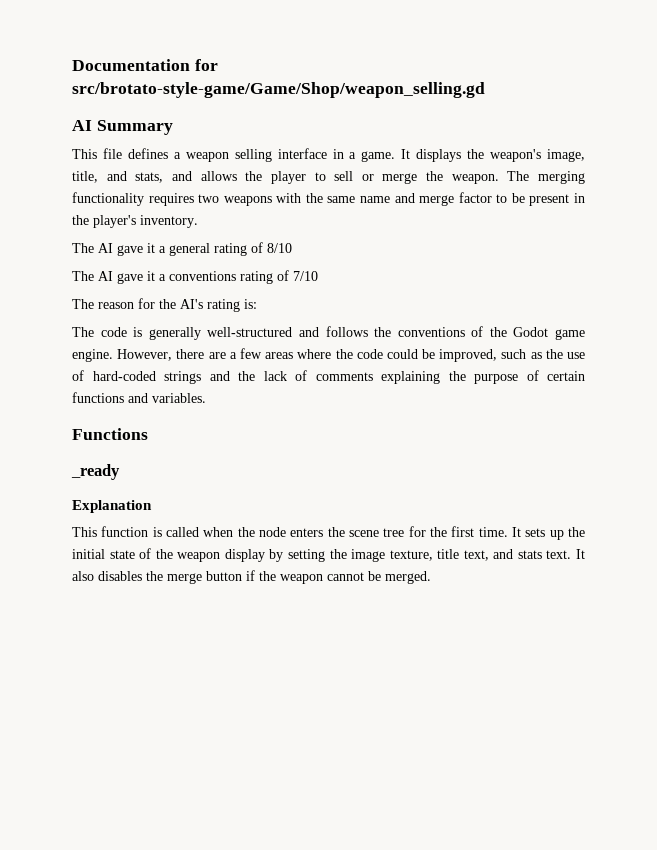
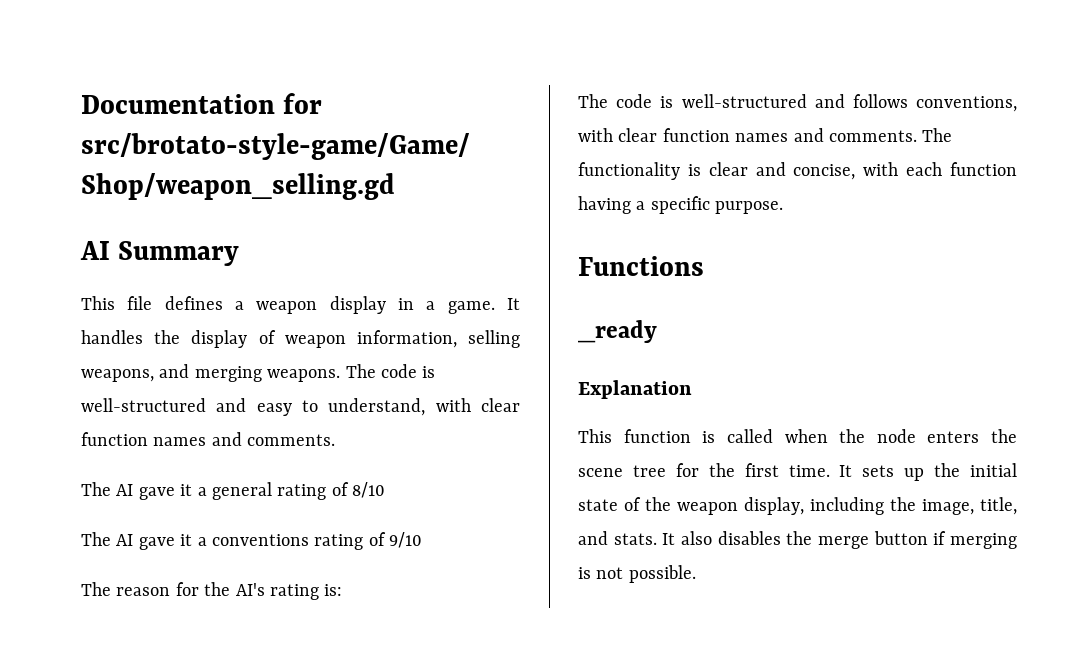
[234,148,327,162] selling interface -> [329,296,386,314] display
[416,149,586,162] [72,171,586,184] [72,192,585,206] [72,215,198,228] displays the weapon's image, title, and stats, and allows the player to sell or merge the weapon. The merging functionality requires two weapons with the same name and merge factor to be present in the player's inventory. -> [81,330,520,348] [81,364,436,382] [81,398,520,416] [81,432,336,446] handles the display of weapon information, selling weapons, and merging weapons. The code is well-structured and easy to understand, with clear function names and comments.
[293,271,318,281] 7/10 -> [389,532,423,548] 9/10
[148,327,201,340] generally -> (674, 102) none
[374,326,585,340] [72,348,585,362] [72,370,585,384] [72,392,206,403] the conventions of the Godot game engine. However, there are a few areas where the code could be improved, such as the use of hard-coded strings and the lack of comments explaining the purpose of certain functions and variables. -> [916,96,1017,112] [578,128,953,142] [578,162,1017,180] [578,196,784,214] conventions, with clear function names and comments. The functionality is clear and concise, with each function having a specific purpose.
[224,549,572,562] display by setting the image texture, title text, and stats text. -> [744,497,1017,515] [578,531,657,545] display, including the image, title, and stats.
[259,571,431,584] the weapon cannot be merged. -> [950,533,1017,549] [578,565,696,583] merging is not possible.

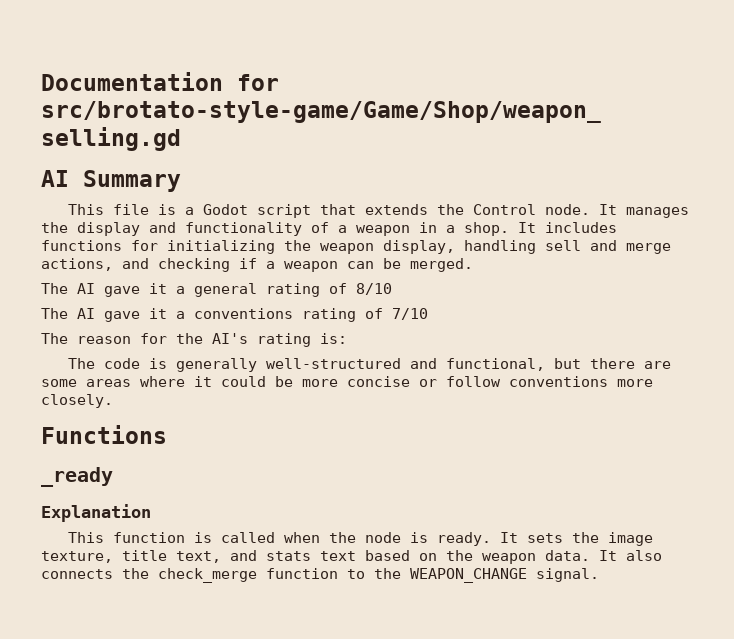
[164,296,386,314] defines a weapon display -> [158,204,690,218] [41,222,410,236] is a Godot script that extends the Control node. It manages the display and functionality of a weapon
[447,298,520,314] [81,330,520,348] [81,364,436,382] [81,398,520,416] [81,432,336,446] game. It handles the display of weapon information, selling weapons, and merging weapons. The code is well-structured and easy to understand, with clear function names and comments. -> [464,222,617,236] [41,240,671,254] [41,258,473,272] shop. It includes functions for initializing the weapon display, handling sell and merge actions, and checking if a weapon can be merged.
[389,532,423,548] 9/10 -> [392,308,428,320] 7/10
[681,94,1017,112] [578,128,953,142] [578,162,1017,180] [578,196,784,214] well-structured and follows conventions, with clear function names and comments. The functionality is clear and concise, with each function having a specific purpose. -> [176,358,672,372] [41,376,653,387] [41,394,113,408] generally well-structured and functional, but there are some areas where it could be more concise or follow conventions more closely.
[927,429,1017,443] [578,463,1017,481] [578,497,1017,515] [578,531,1017,549] [578,565,696,583] enters the scene tree for the first time. It sets up the initial state of the weapon display, including the image, title, and stats. It also disables the merge button if merging is not possible. -> [410,532,654,546] [41,550,662,564] [41,568,599,583] is ready. It sets the image texture, title text, and stats text based on the weapon data. It also connects the check_merge function to the WEAPON_CHANGE signal.

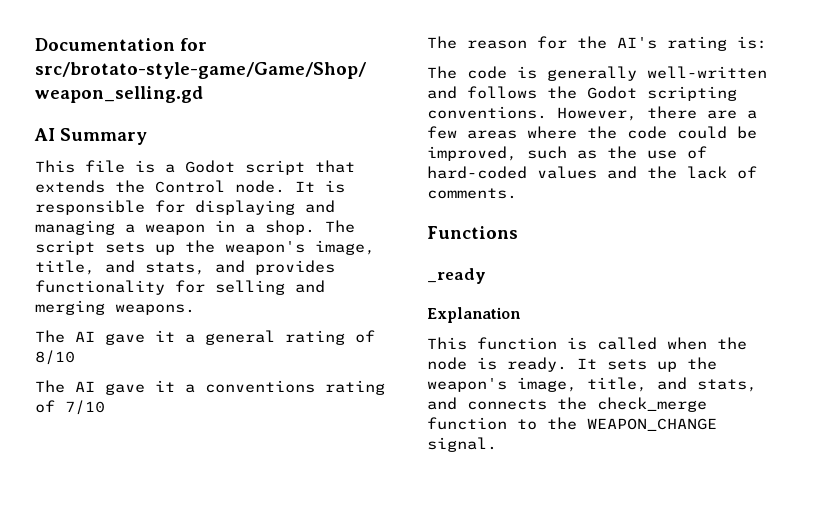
[626,207,690,218] [41,222,329,236] manages the display and functionality of -> [325,180,345,193] [35,200,335,215] [35,220,115,235] is responsible for displaying and managing
[518,222,617,233] [41,240,671,254] [41,258,473,272] It includes functions for initializing the weapon display, handling sell and merge actions, and checking if a weapon can be merged. -> [325,220,355,233] [35,240,375,255] [35,260,335,275] [35,280,325,295] [35,300,195,315] The script sets up the weapon's image, title, and stats, and provides functionality for selling and merging weapons.
[266,358,672,371] [41,376,653,387] [41,394,113,408] well-structured and functional, but there are some areas where it could be more concise or follow conventions more closely. -> [647,66,767,79] [427,86,737,101] [427,106,757,121] [427,126,757,139] [427,146,707,161] [427,166,757,179] [427,188,517,199] well-written and follows the Godot scripting conventions. However, there are a few areas where the code could be improved, such as the use of hard-coded values and the lack of comments.
[572,532,654,546] [41,550,662,564] the image texture, title text, and stats text based on the weapon data. It also -> [657,357,717,372] [427,377,757,392] [427,397,457,410] up the weapon's image, title, and stats, and

